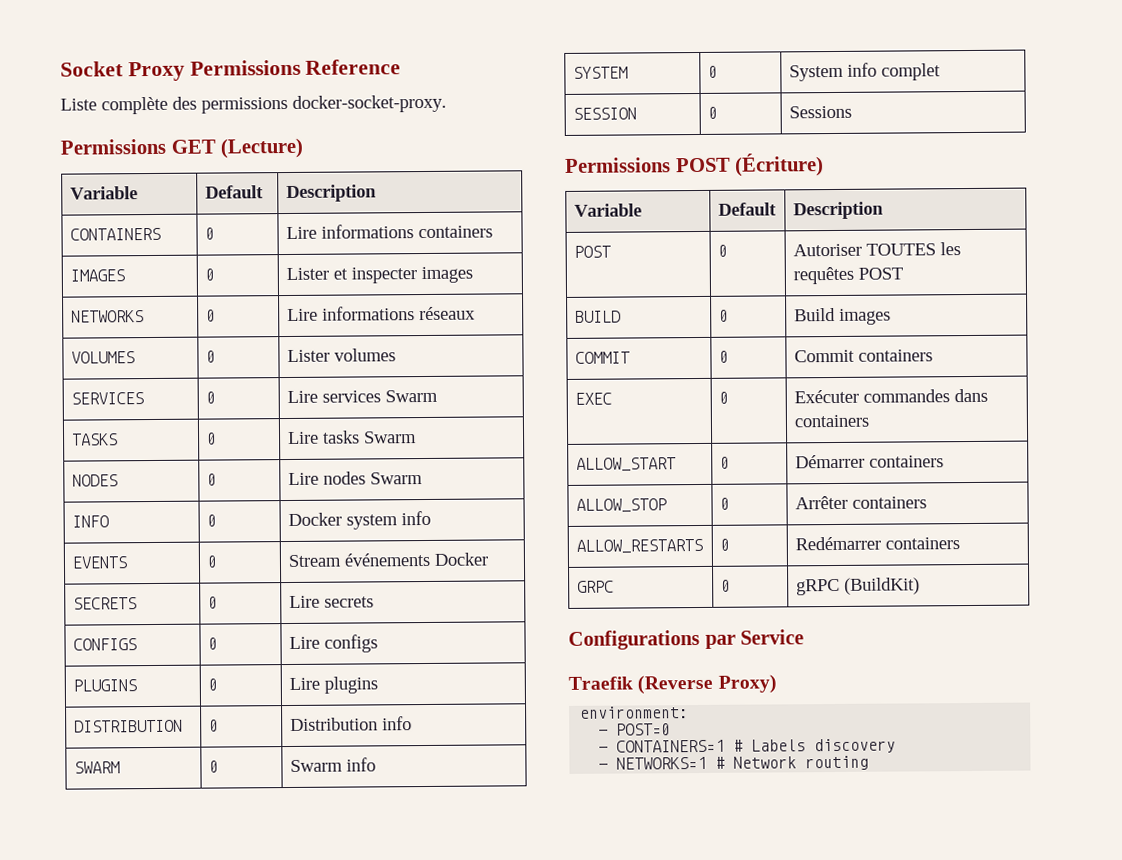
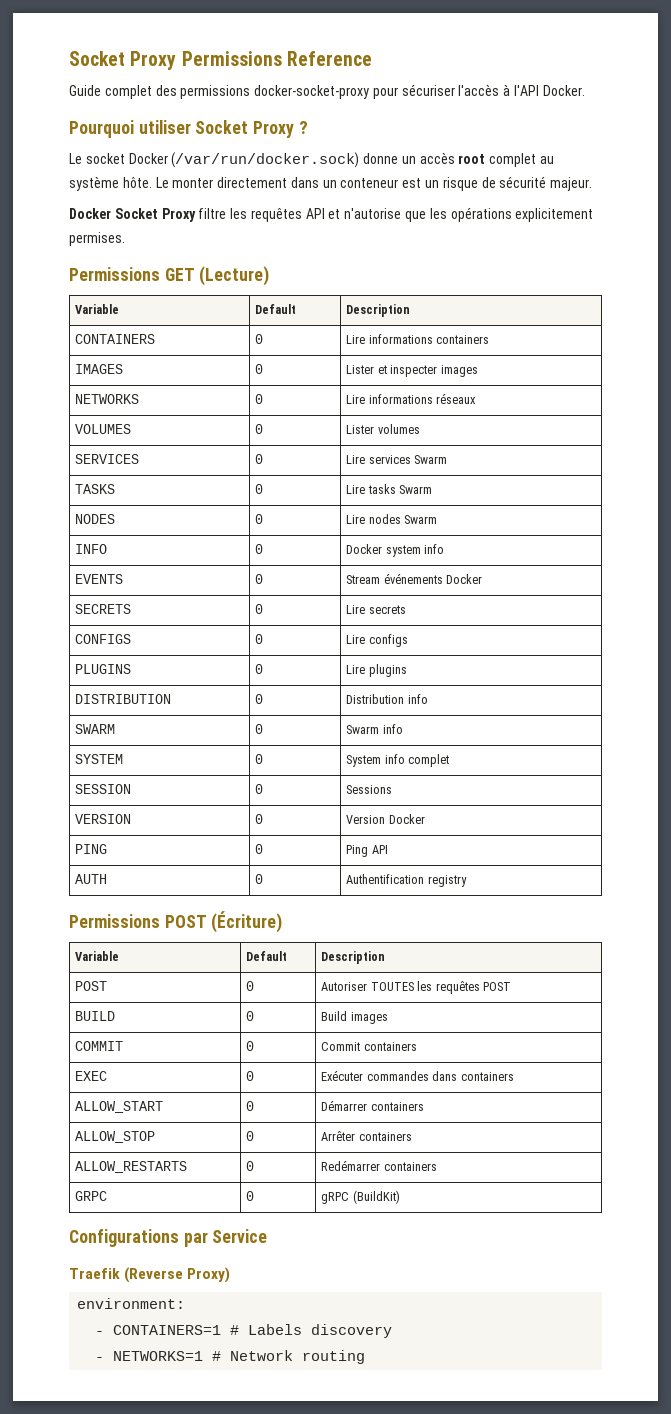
[60,94,447,115] Liste complète des permissions docker-socket-proxy. -> [69,84,585,99] [69,120,308,138] [69,152,555,168] [69,176,593,191] [69,207,594,222] [69,232,125,246] Guide complet des permissions docker-socket-proxy pour sécuriser l'accès à l'API Docker. // Pourquoi utiliser Socket Proxy ? // Le socket Docker (/var/run/docker.sock) donne un accès root complet au système hôte. Le monter directement dans un conteneur est un risque de sécurité majeur. // Docker Socket Proxy filtre les requêtes API et n'autorise que les opérations explicitement permises.
(852, 112) none -> [75,814,132,824] [255,814,264,824] [346,814,425,824] [75,844,108,854] [255,844,264,854] [346,845,388,857] [75,874,108,884] [255,874,264,884] [346,874,467,887] // VERSION | 0 | Version Docker // PING | 0 | Ping API // AUTH | 0 | Authentification registry
[598,723,672,736] // - POST=0 -> (186, 1303) none

